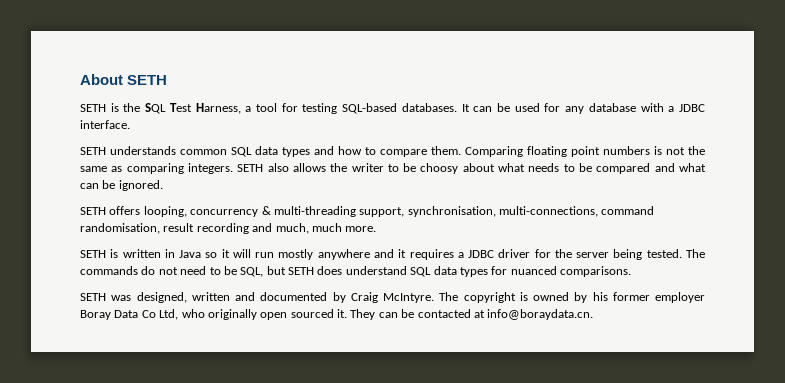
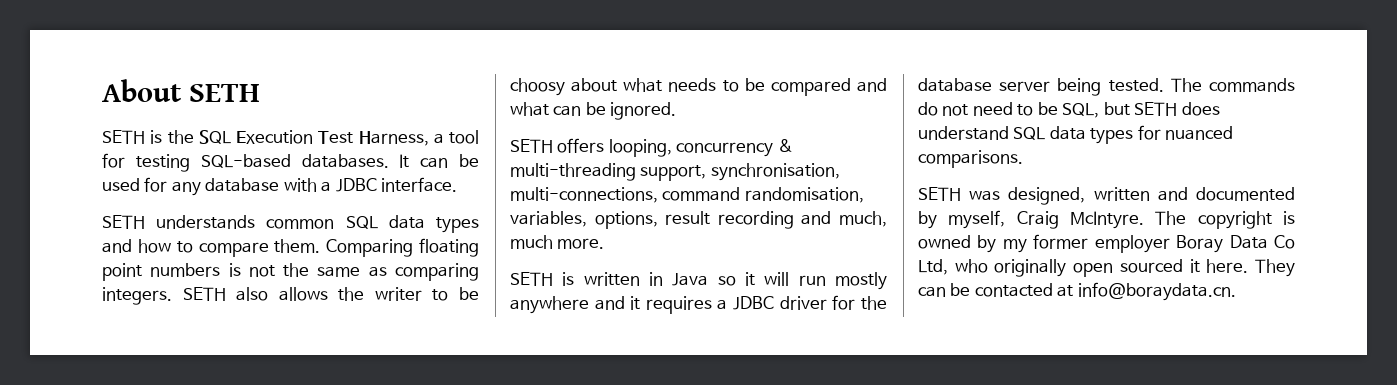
(167, 108) none -> [236,130,313,144] Execution
(160, 228) none -> [510,211,658,229] variables, options,
(572, 253) none -> [918,78,992,92] database
(346, 297) none -> [948,210,1006,229] myself,
[592,292,608,301] his -> [1002,239,1027,253] my
[337,309,347,318] it. -> [1189,259,1249,273] it here.

